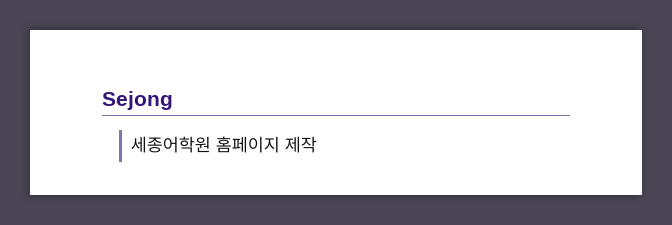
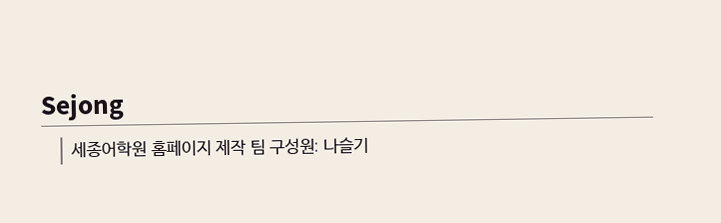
(318, 144) none -> [249,136,369,155] 팀 구성원: 나슬기

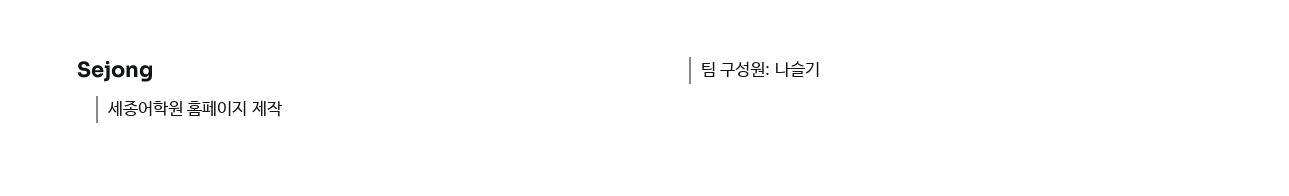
(247, 147) none -> (282, 108) //

